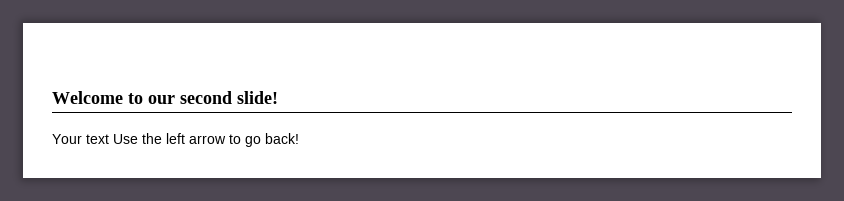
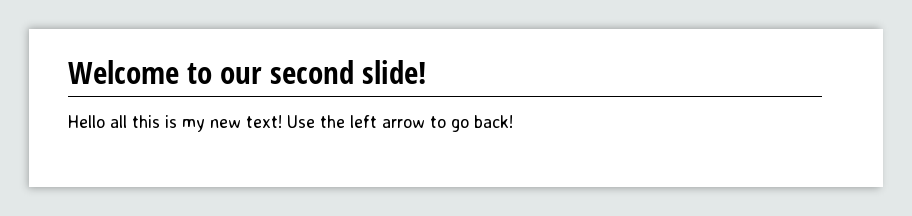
[52,134,109,144] Your text -> [68,115,282,132] Hello all this is my new text!

